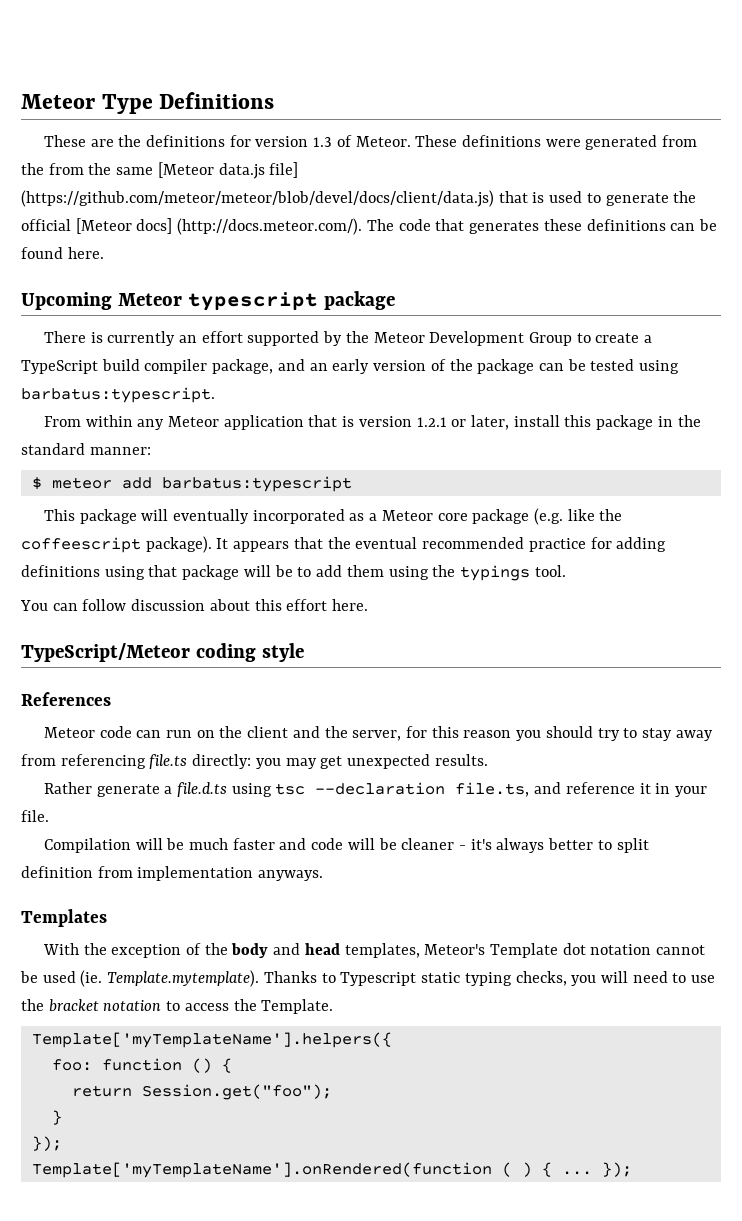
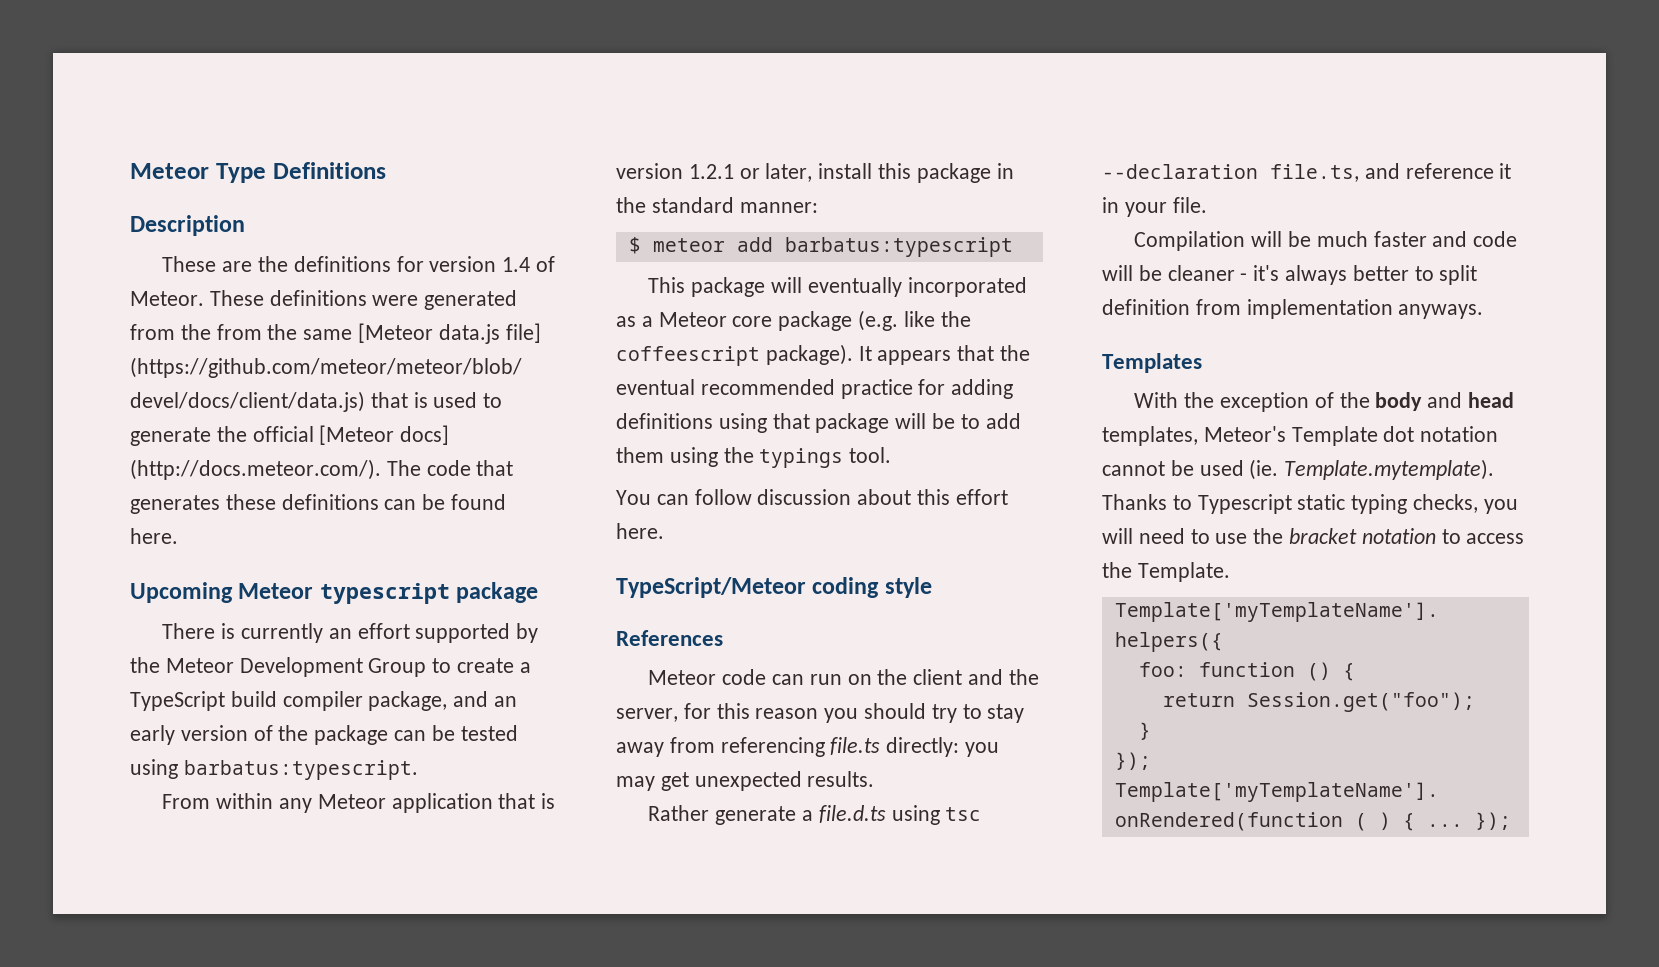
(275, 100) none -> [130,215,245,236] // Description
[313,137,333,147] 1.3 -> [502,257,531,272] 1.4

